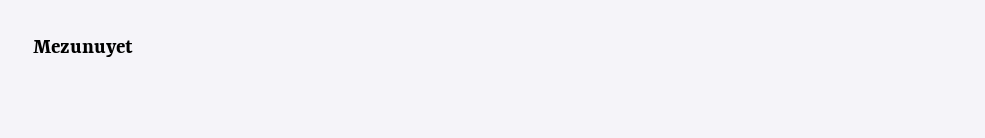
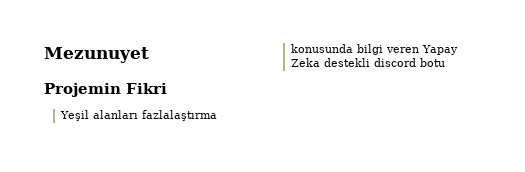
(133, 48) none -> [44,83,167,97] [60,110,218,121] [291,44,459,55] [291,58,446,67] // Projemin Fikri // Yeşil alanları fazlalaştırma konusunda bilgi veren Yapay Zeka destekli discord botu

